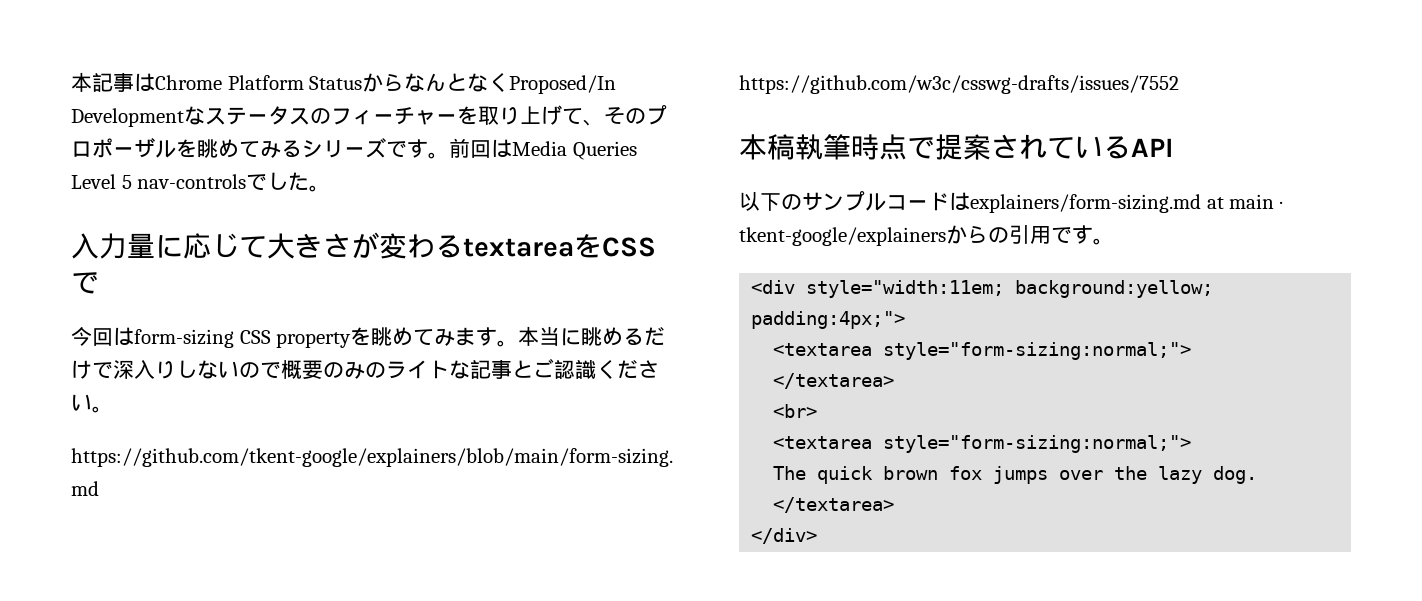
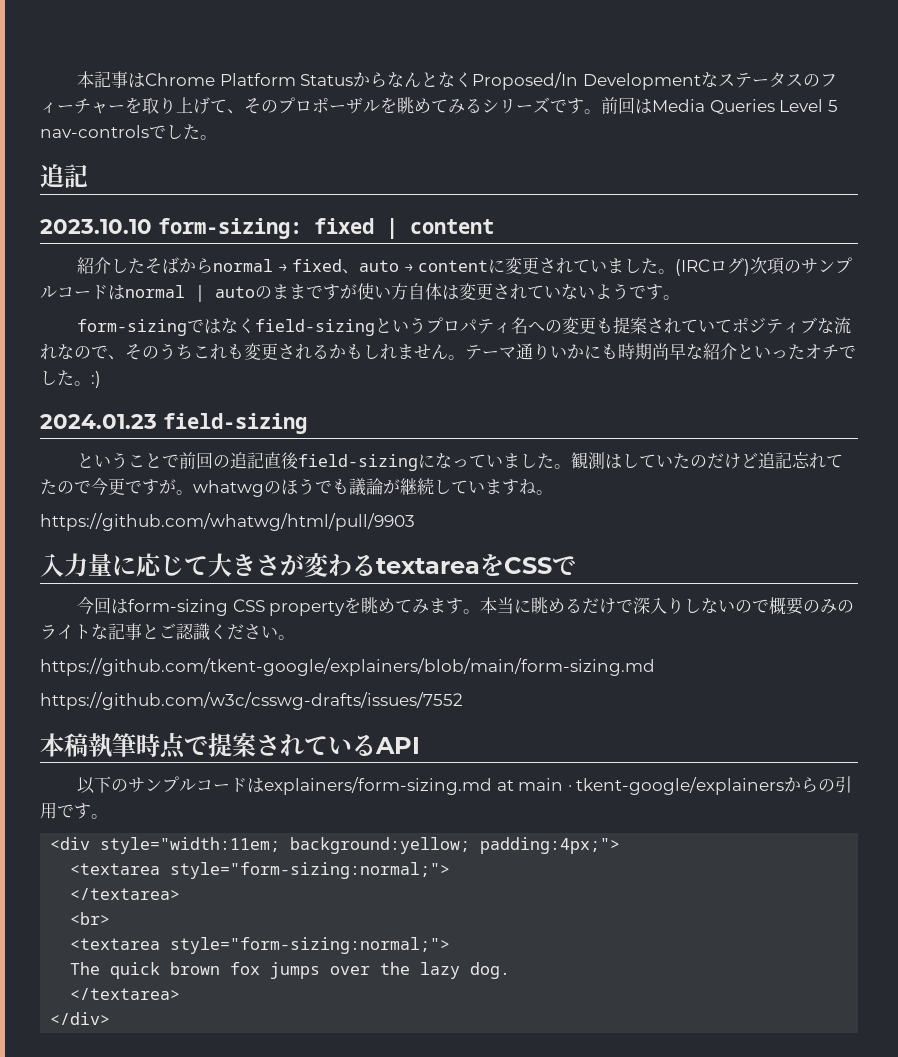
(331, 188) none -> [40,164,88,188] [40,218,494,239] [76,257,853,276] [40,283,680,302] [76,317,851,336] [40,343,856,360] [40,370,101,388] [40,413,307,434] [76,452,843,471] [40,477,553,497] [40,513,415,531] // 追記 // 2023.10.10 form-sizing: fixed | content // 紹介したそばからnormal → fixed、auto → contentに変更されていました。(IRCログ)次項のサンプルコードはnormal | autoのままですが使い方自体は変更されていないようです。 // form-sizingではなくfield-sizingというプロパティ名への変更も提案されていてポジティブな流れなので、そのうちこれも変更されるかもしれません。テーマ通りいかにも時期尚早な紹介といったオチでした。:) // 2024.01.23 field-sizing // ということで前回の追記直後field-sizingになっていました。観測はしていたのだけど追記忘れてたので今更ですが。whatwgのほうでも議論が継続していますね。 // https://github.com/whatwg/html/pull/9903

